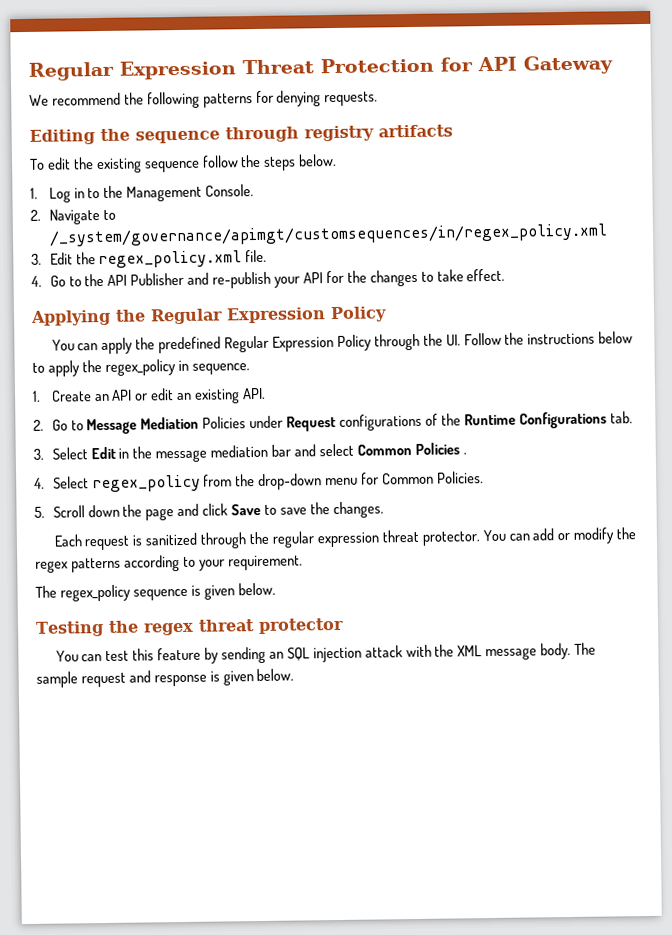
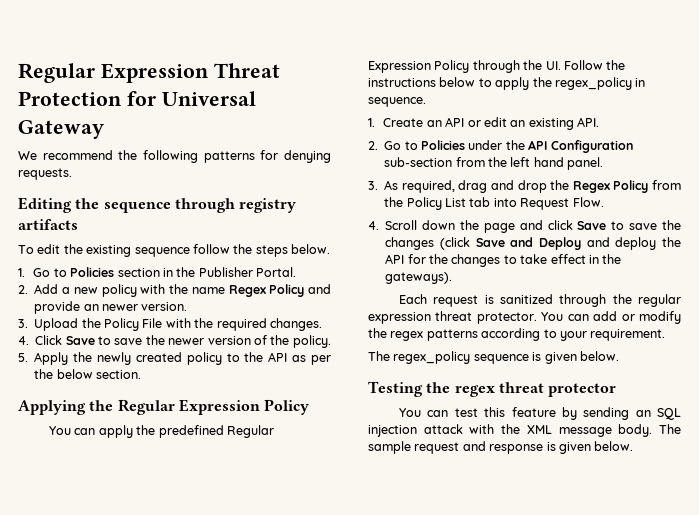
[477,56,517,72] API -> [161,91,256,106] Universal
[48,184,255,203] [30,209,116,225] [48,223,608,247] [31,249,268,269] [31,268,506,289] Log in to the Management Console. // 2. Navigate to /_system/governance/apimgt/customsequences/in/regex_policy.xml // 3. Edit the regex_policy.xml file. // 4. Go to the API Publisher and re-publish your API for the changes to take effect. -> [33,267,297,277] [18,284,331,297] [34,301,188,314] [18,318,322,331] [18,335,331,348] [18,352,331,365] [34,369,141,379] Go to Policies section in the Publisher Portal. // 2. Add a new policy with the name Regex Policy and provide an newer version. // 3. Upload the Policy File with the required changes. // 4. Click Save to save the newer version of the policy. // 5. Apply the newly created policy to the API as per the below section.
[86,411,633,435] [33,442,467,463] [34,471,484,493] [34,506,45,518] Message Mediation Policies under Request configurations of the Runtime Configurations tab. // 3. Select Edit in the message mediation bar and select Common Policies . // 4. Select regex_policy from the drop-down menu for Common Policies. // 5. -> [421,140,633,153] [384,157,604,170] [368,180,681,193] [384,197,604,210] [368,221,379,230] Policies under the API Configuration sub-section from the left hand panel. // 3. As required, drag and drop the Regex Policy from the Policy List tab into Request Flow. // 4.
[332,501,384,519] changes. -> [385,237,681,250] [385,254,622,267] [385,272,453,284] changes (click Save and Deploy and deploy the API for the changes to take effect in the gateways).

